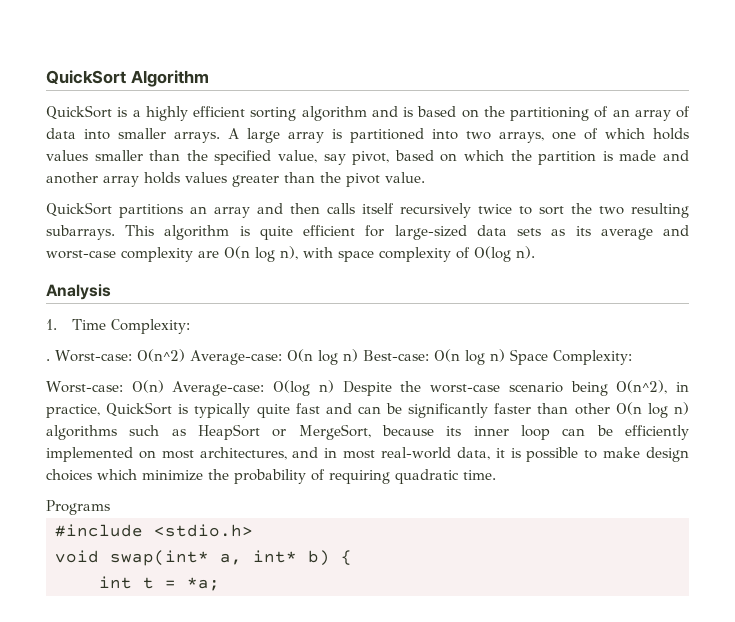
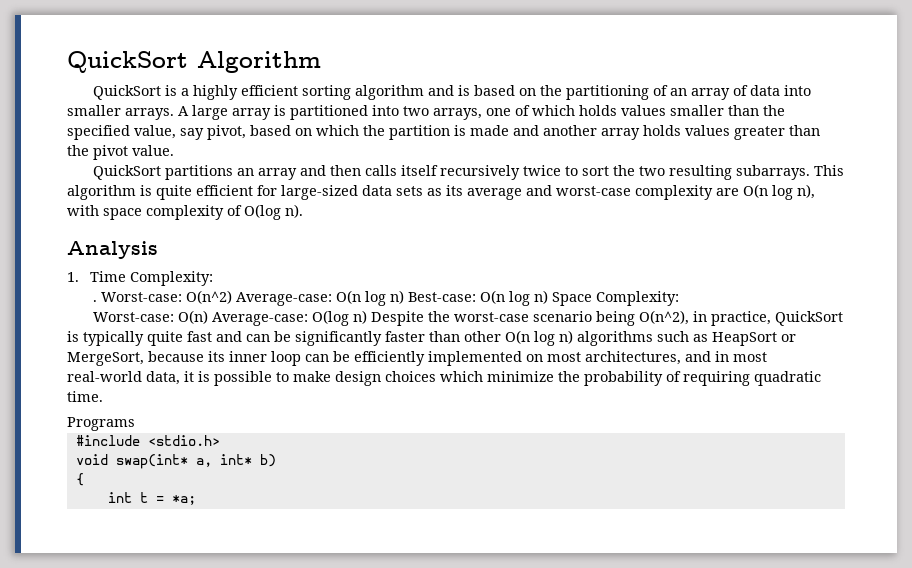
(330, 558) none -> (276, 460) //

